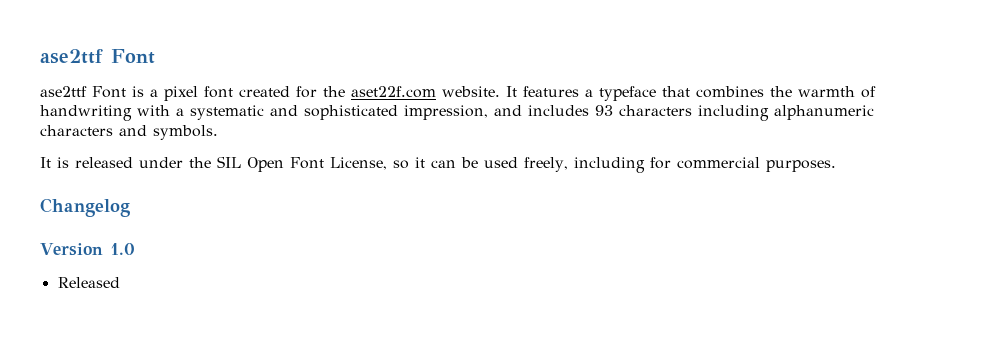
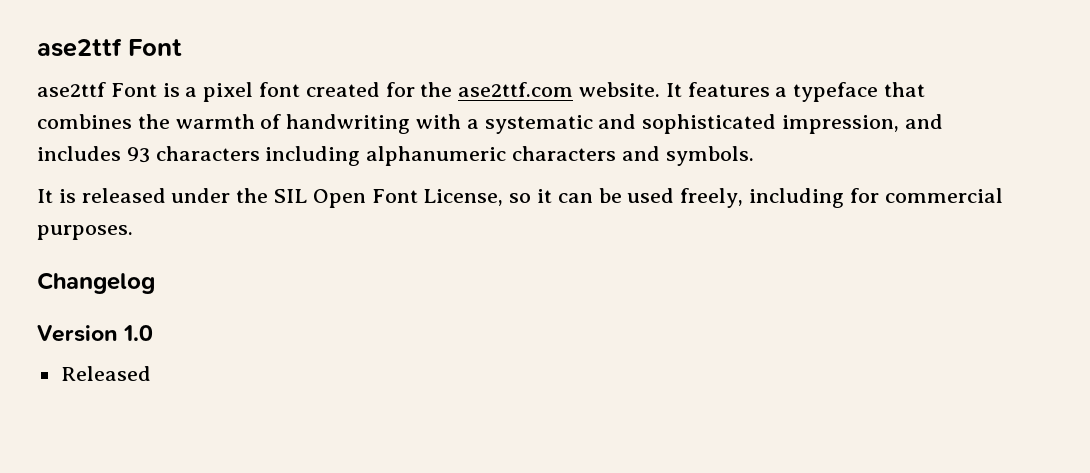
[351,86,436,98] aset22f.com -> [458,82,574,97] ase2ttf.com

